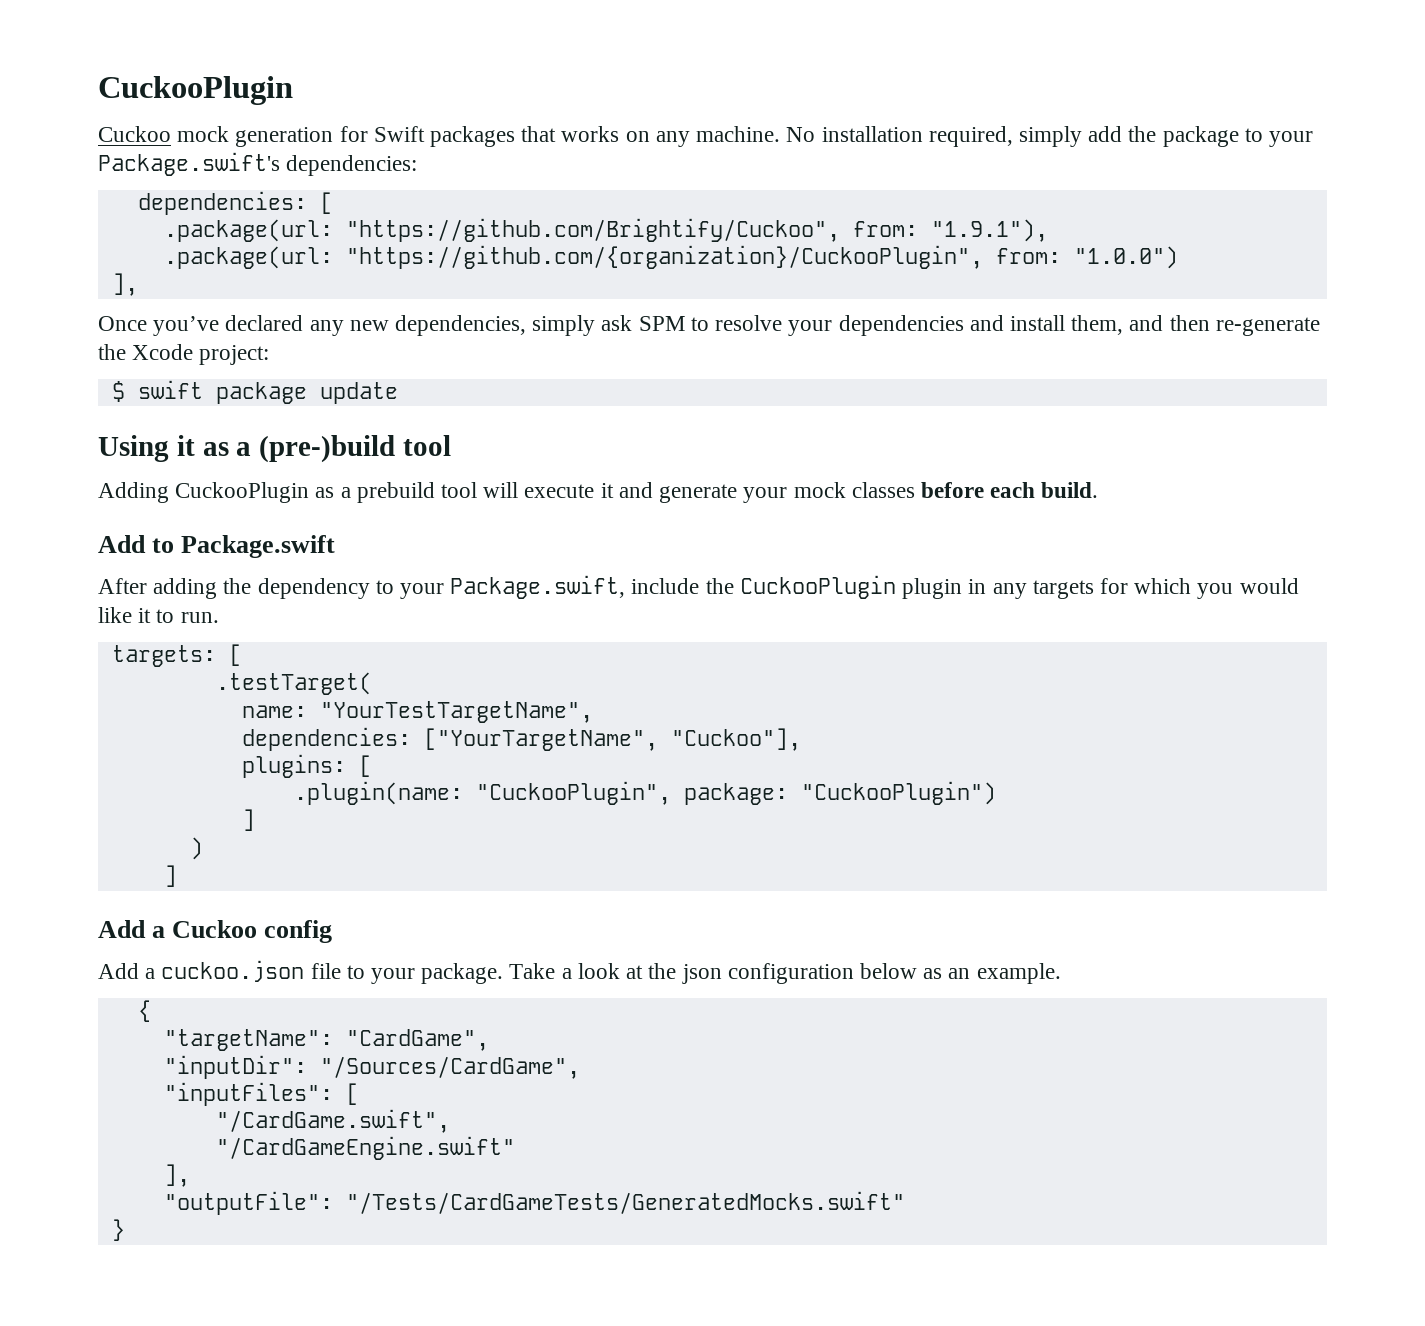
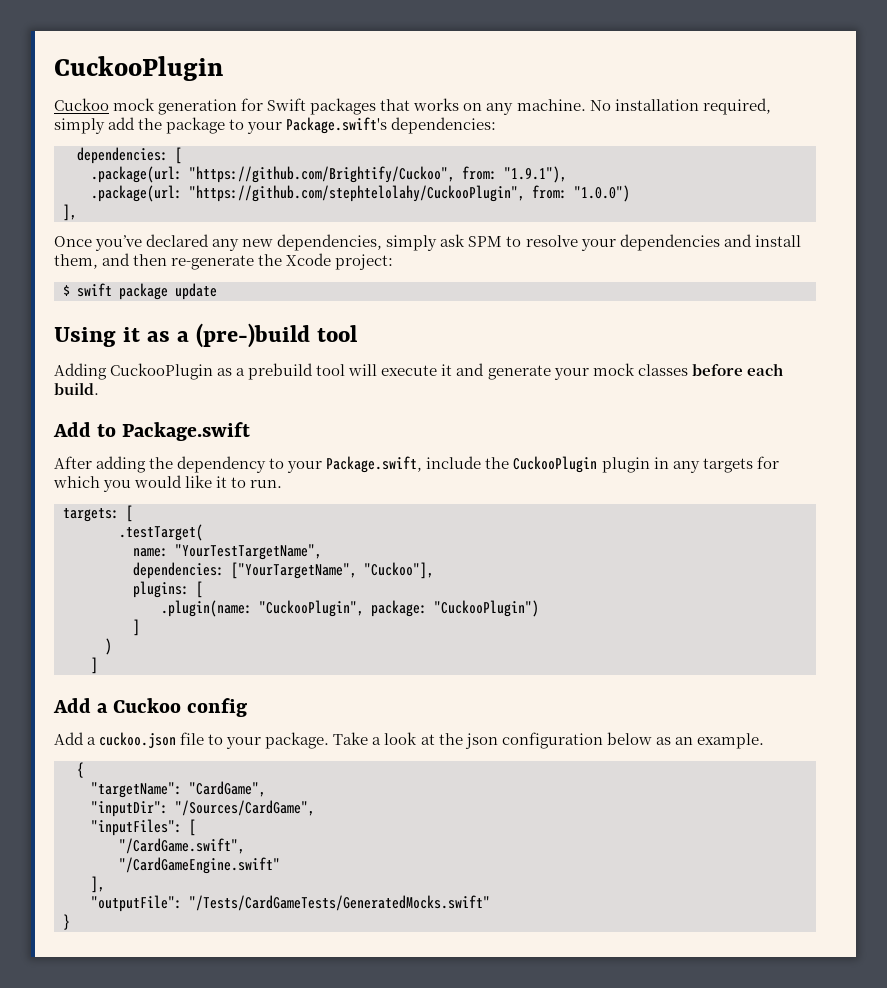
[345,245,983,269] "https://github.com/{organization}/CuckooPlugin", -> [189,185,525,202] "https://github.com/stephtelolahy/CuckooPlugin",

